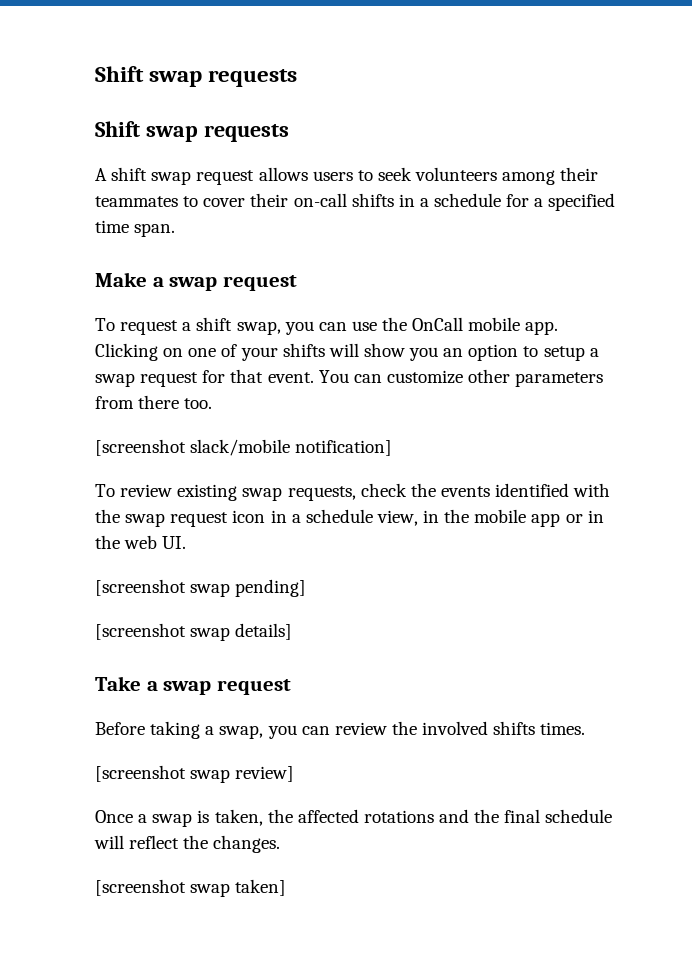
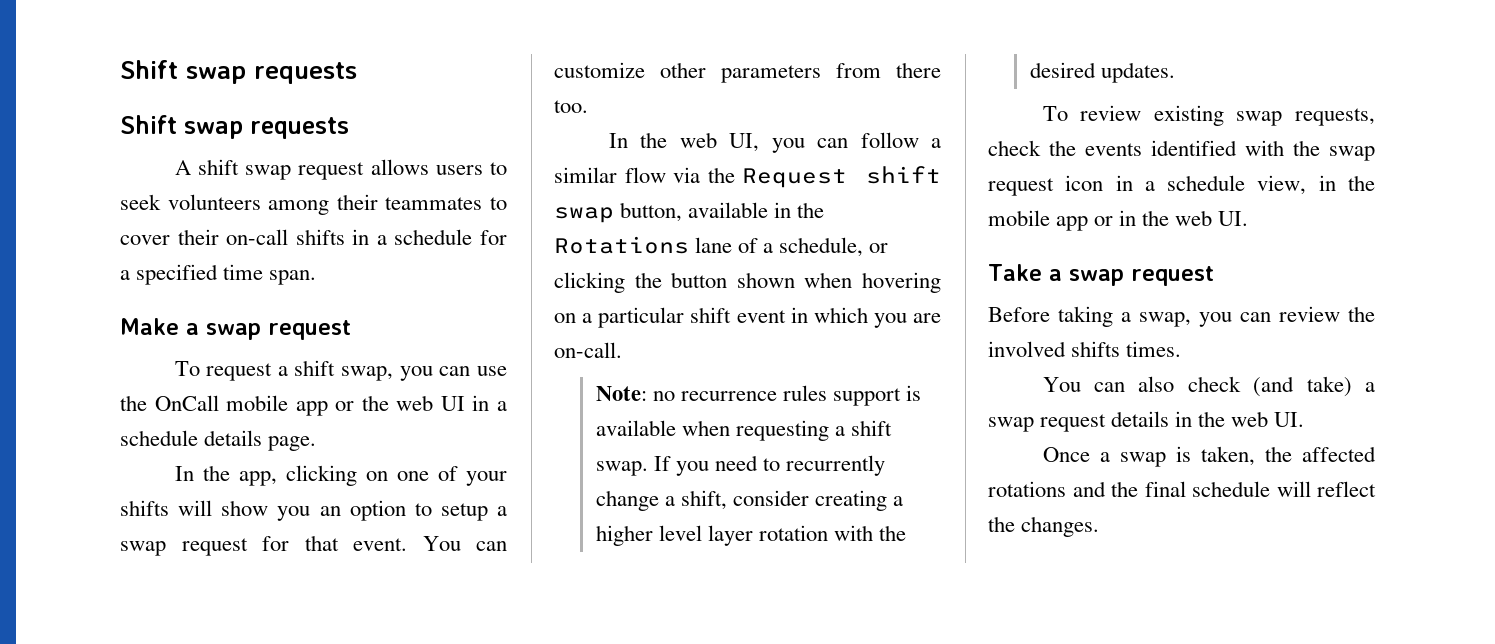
[525,321,559,335] [95,343,158,361] app. Clicking -> [295,395,507,416] [120,430,317,451] [174,465,357,486] app or the web UI in a schedule details page. // In the app, clicking
[95,439,393,456] [screenshot slack/mobile notification] -> [608,132,941,153] [554,166,941,188] [554,202,825,223] [554,236,889,257] [554,272,941,293] [554,307,941,328] [554,342,622,358] [595,385,921,406] [595,420,892,441] [595,455,885,476] [595,490,903,511] [595,525,906,546] [1029,62,1175,83] In the web UI, you can follow a similar flow via the Request shift swap button, available in the Rotations lane of a schedule, or clicking the button shown when hovering on a particular shift event in which you are on-call. // Note: no recurrence rules support is available when requesting a shift swap. If you need to recurrently change a shift, consider creating a higher level layer rotation with the desired updates.
[95,579,307,597] [95,623,293,641] // [screenshot swap pending] // [screenshot swap details] -> (1249, 218) none
[95,765,295,783] [screenshot swap review] -> [1042,376,1375,397] [988,411,1305,432] You can also check (and take) a swap request details in the web UI.
[95,879,287,897] // [screenshot swap taken] -> (1100, 526) none

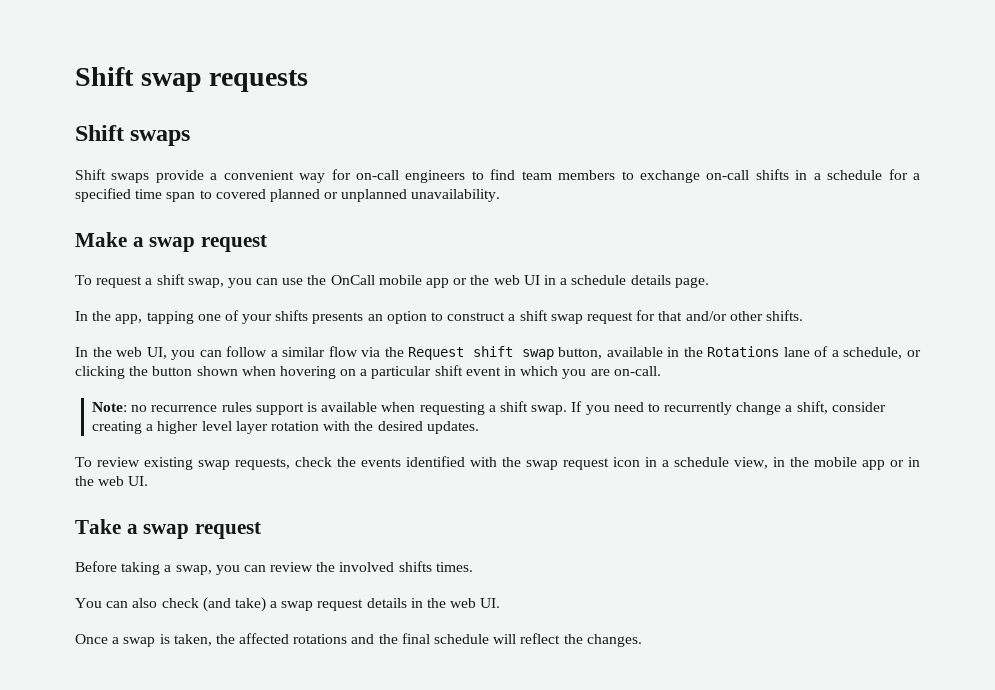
[184,117,349,139] [174,159,508,180] [120,194,507,215] [120,229,219,245] swap requests // A shift swap request allows users to seek volunteers among their teammates to cover their -> [130,130,191,146] [75,169,701,183] swaps // Shift swaps provide a convenient way for on-call engineers to find team members to exchange
[269,270,317,285] span. -> [166,189,501,202] span to covered planned or unplanned unavailability.
[285,465,388,486] clicking on -> [146,311,194,324] tapping
[178,500,507,521] [120,535,507,556] [554,62,941,83] [554,100,588,113] will show you an option to setup a swap request for that event. You can customize other parameters from there too. -> [312,310,803,324] presents an option to construct a shift swap request for that and/or other shifts.

